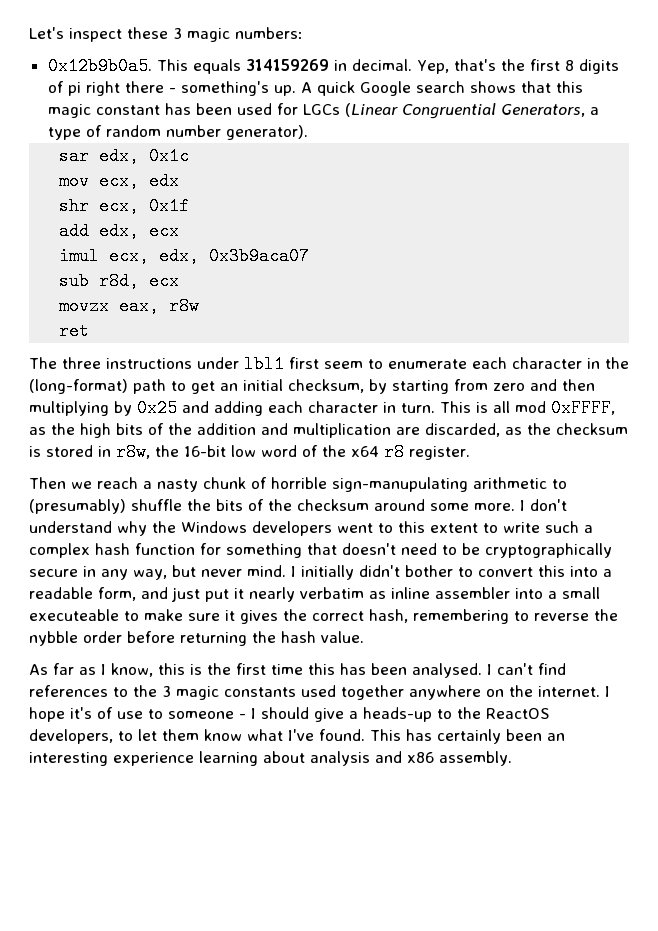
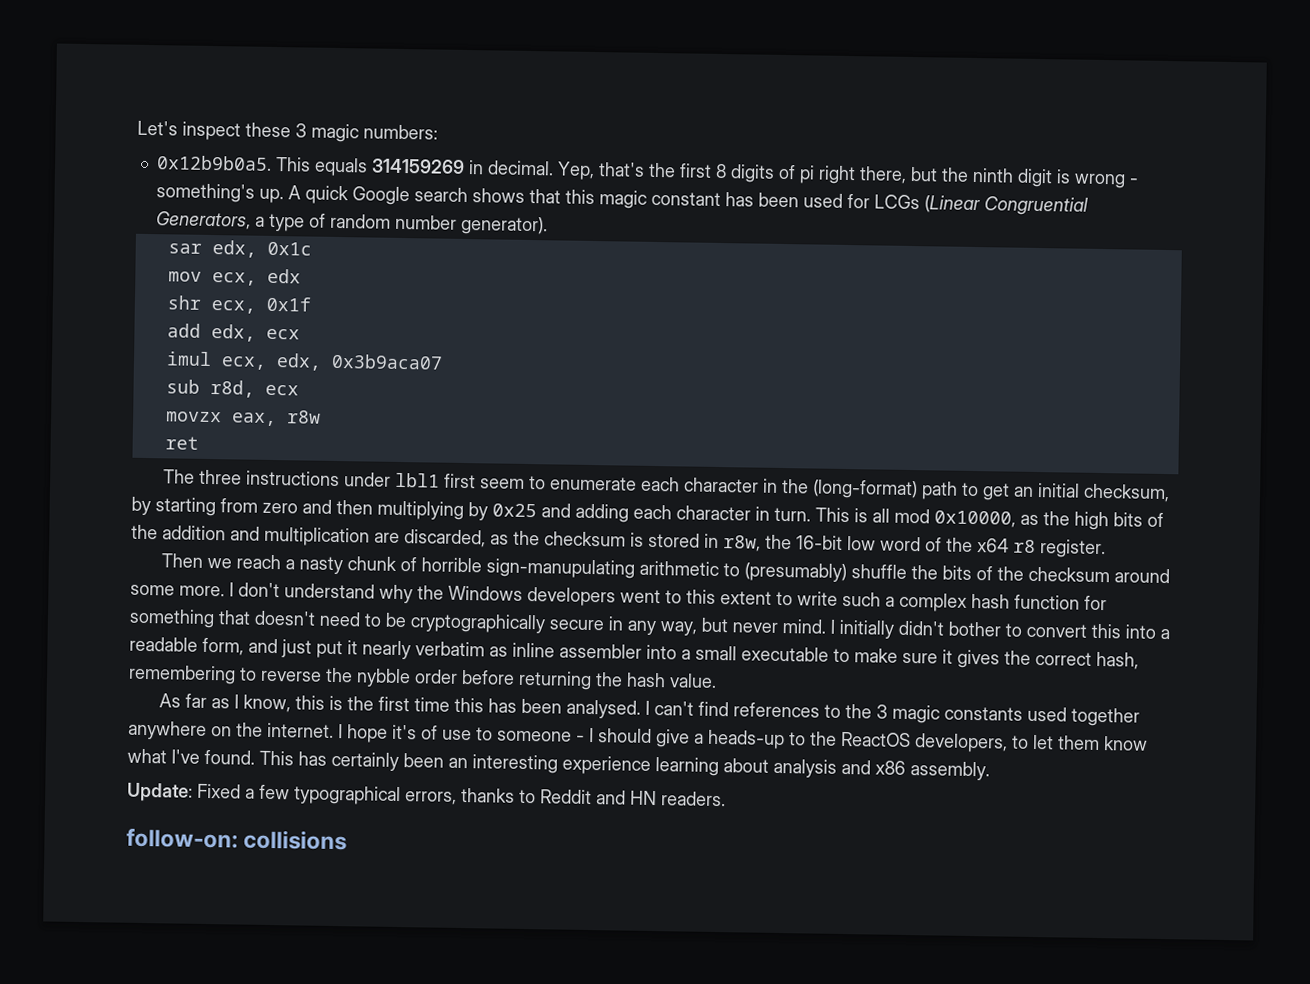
[124,81,164,93] there -> [858,166,1126,189] there, but the ninth digit is wrong
[302,104,340,115] LGCs -> [873,194,920,210] LCGs
[551,399,615,417] 0xFFFF, -> [934,510,1016,528] 0x10000,
[29,609,119,621] executeable -> [741,646,829,662] executable
(512, 758) none -> [127,782,726,807] [126,827,348,851] // Update: Fixed a few typographical errors, thanks to Reddit and HN readers. // follow-on: collisions

